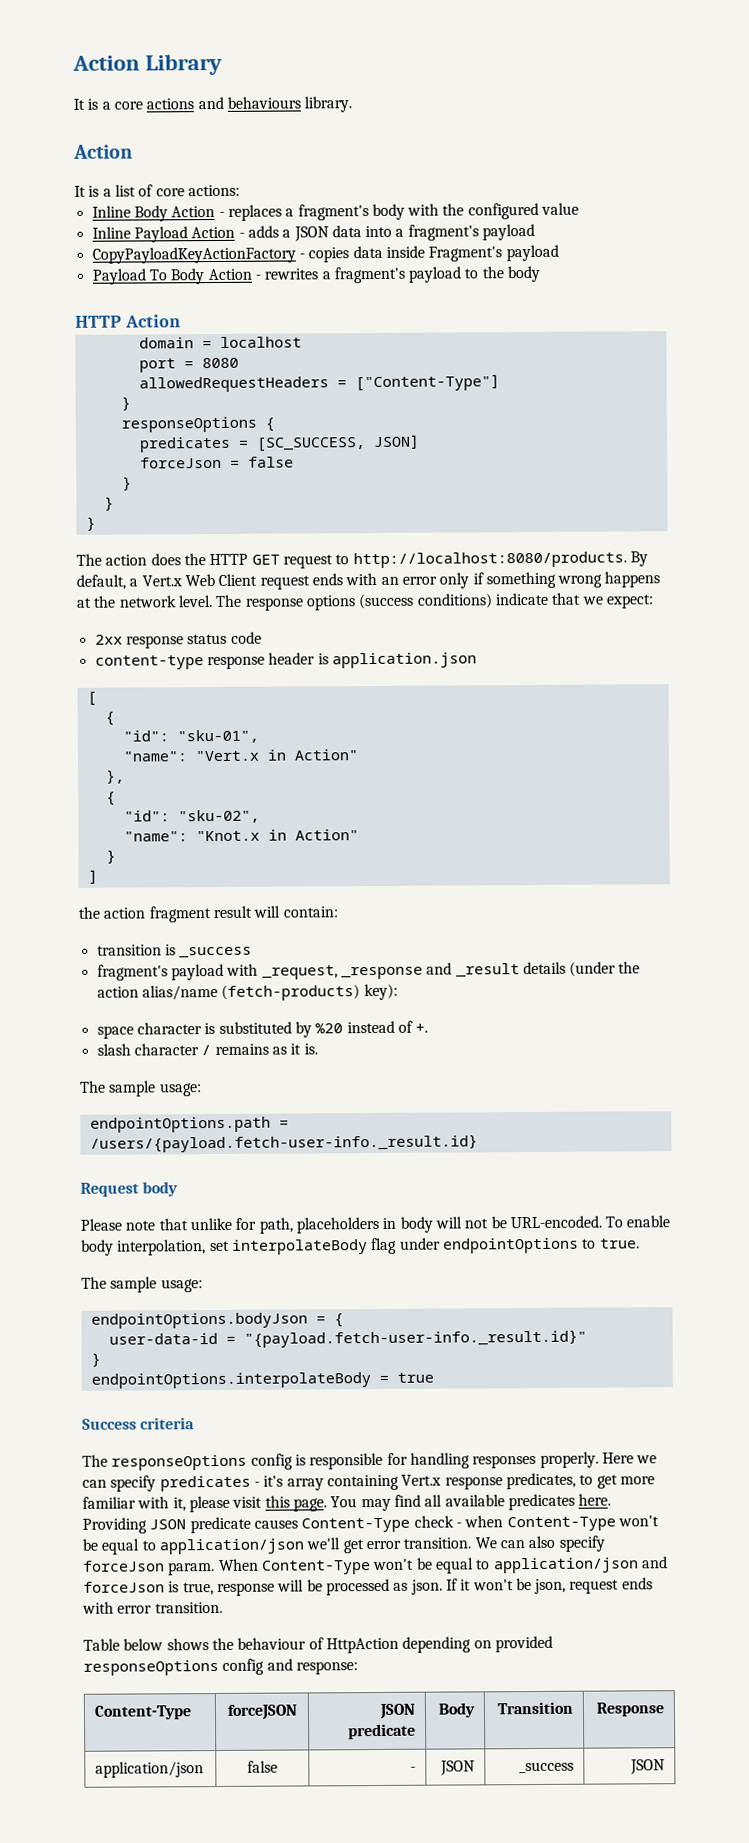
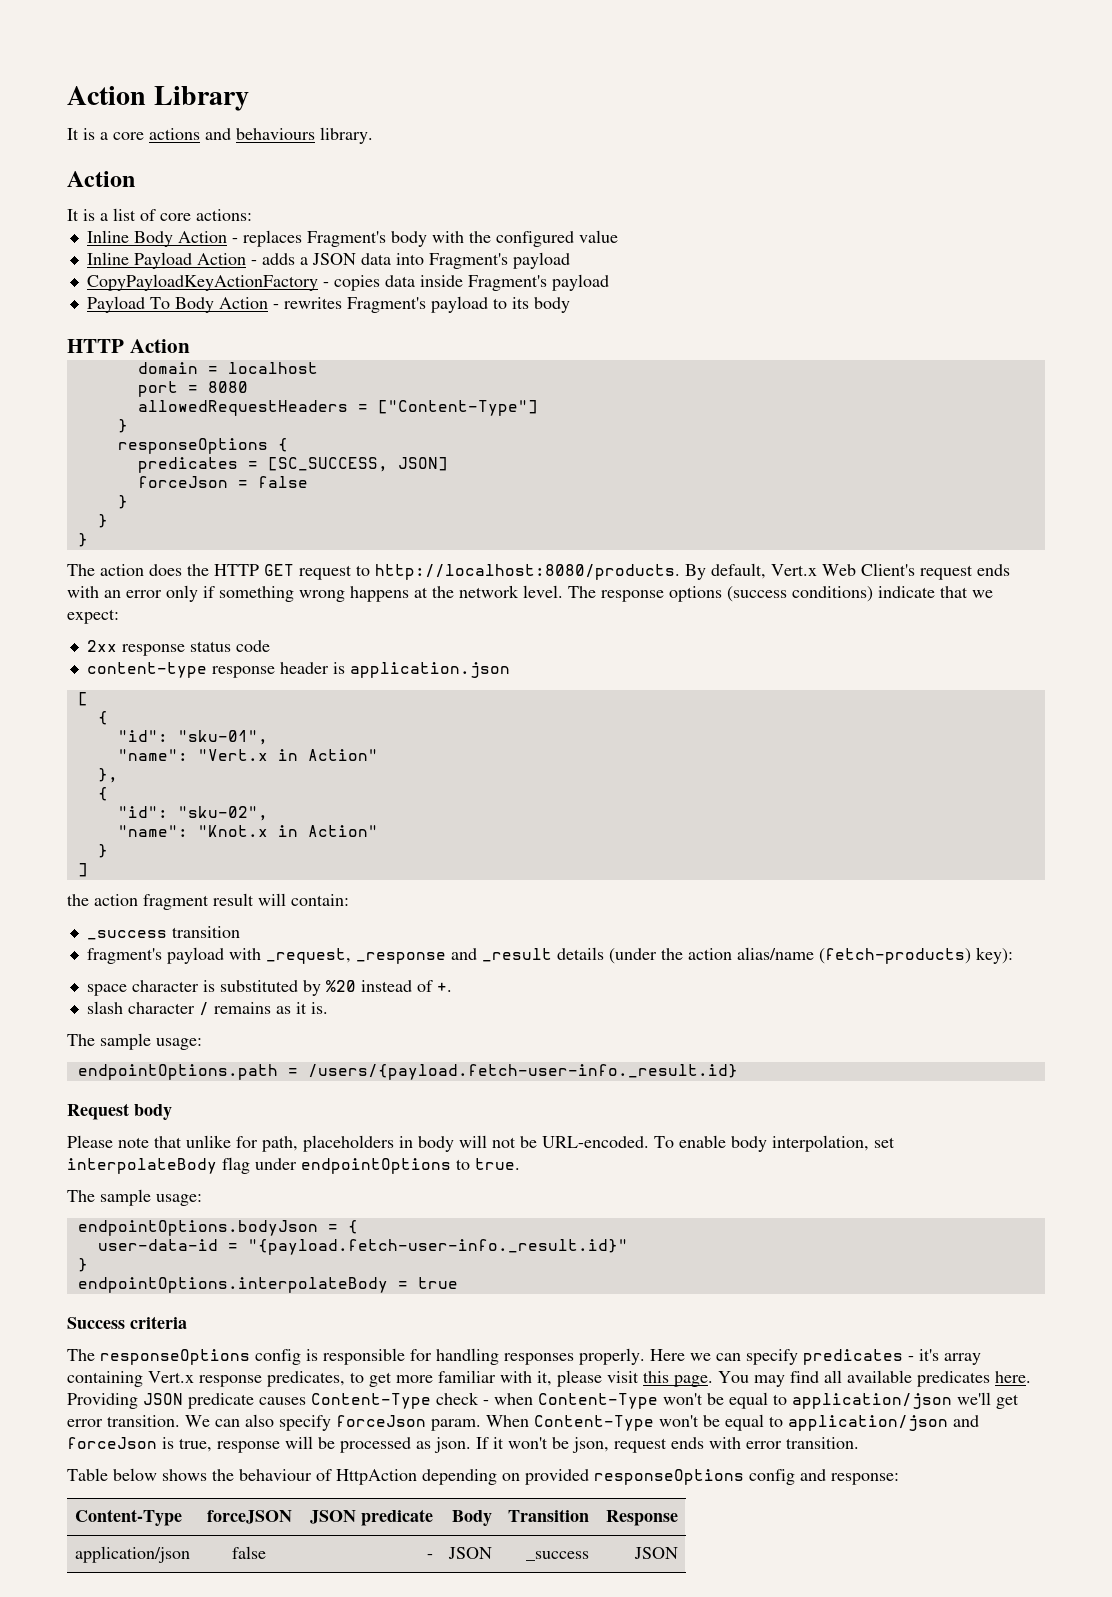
[285,204,369,221] a fragment's -> [306,231,386,247] Fragment's
[395,224,479,241] a fragment's -> [428,253,508,269] Fragment's
[321,266,405,284] a fragment's -> [346,297,426,313] Fragment's
[481,266,504,279] the -> [511,297,529,309] its
[129,578,139,587] a -> (766, 571) none
[218,573,258,586] Client -> [861,563,915,576] Client's
(338, 912) none -> [86,930,167,940] _success
[164,944,253,959] is _success -> (240, 932) none

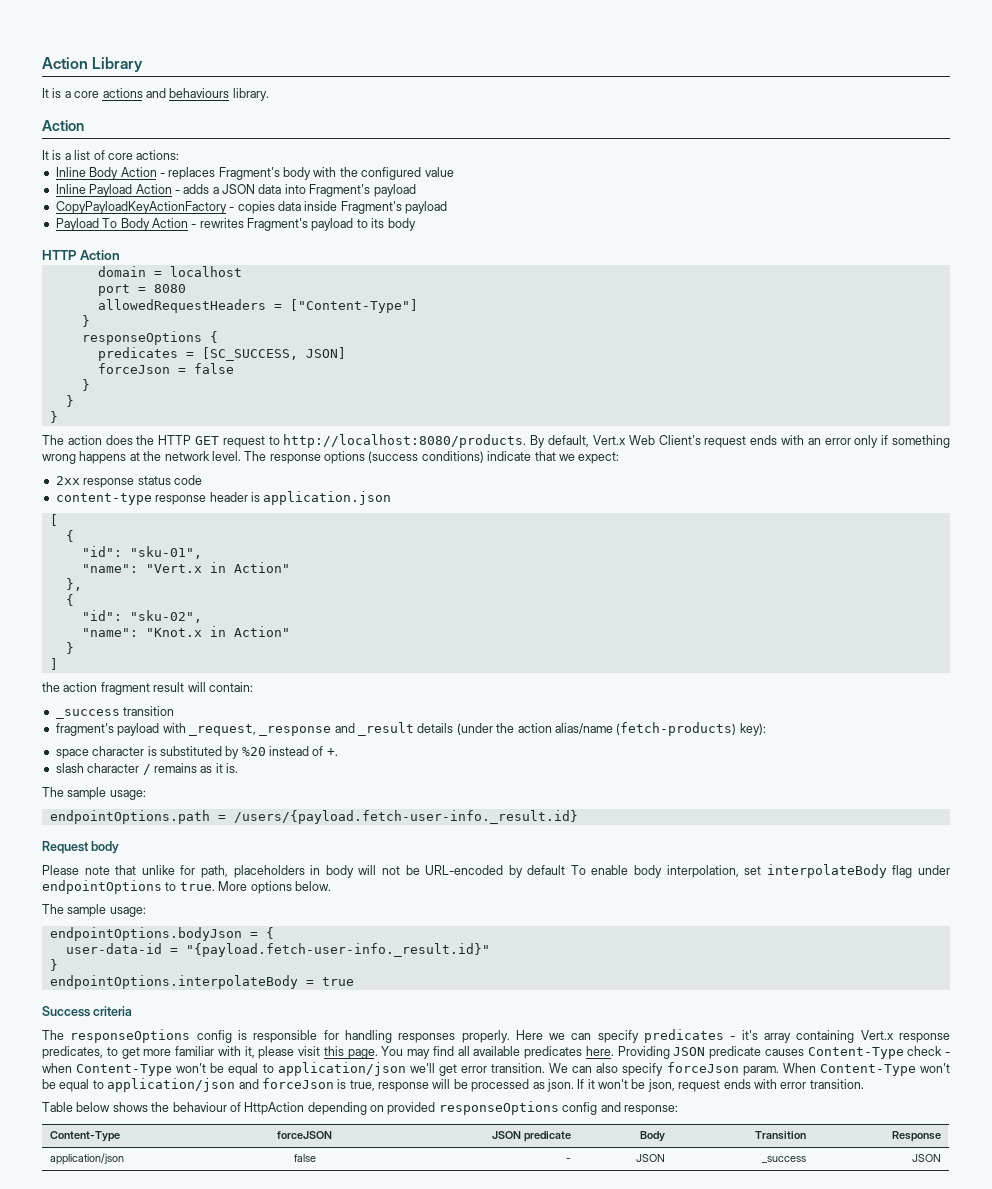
[542,1136,649,1148] URL-encoded. -> [425,865,566,878] URL-encoded by default
(520, 1164) none -> [218,881,331,894] More options below.

